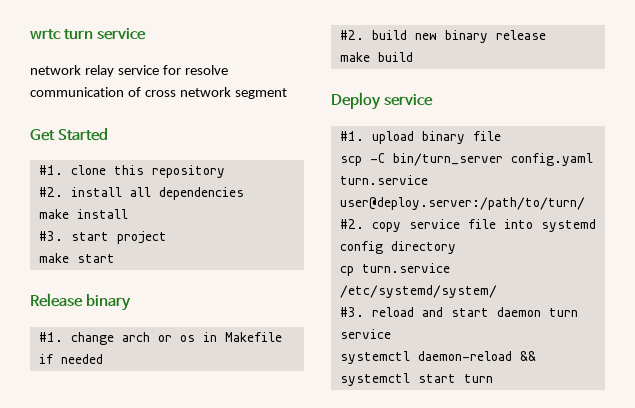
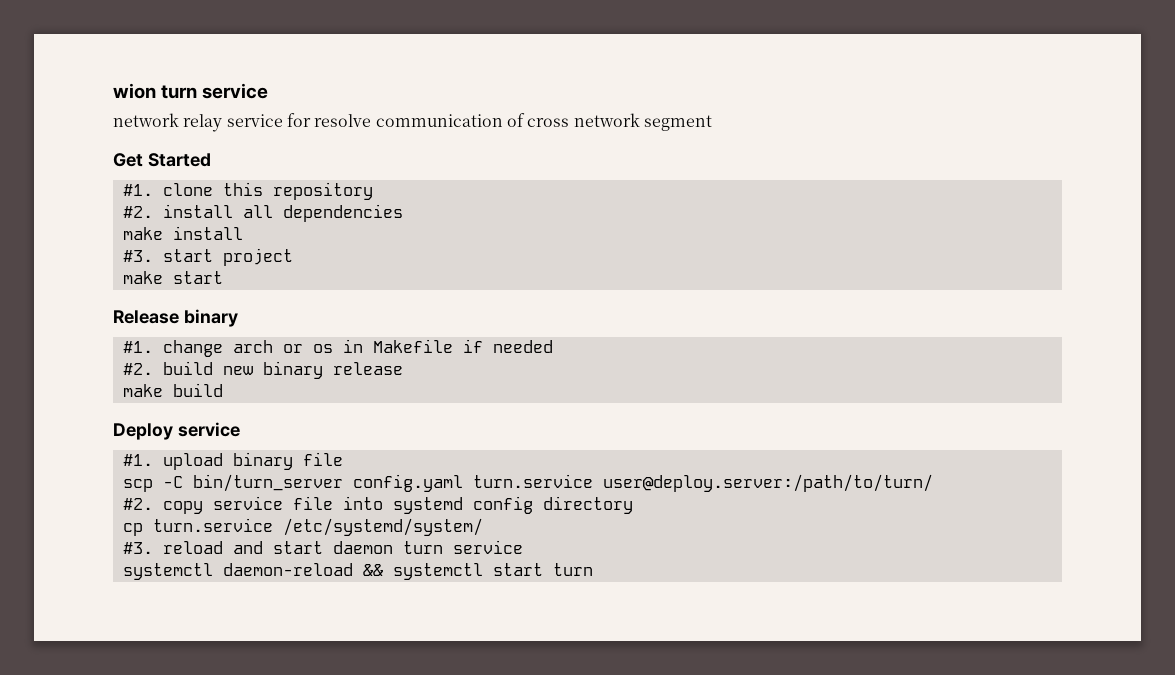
[30,29,61,40] wrtc -> [113,83,156,99] wion

